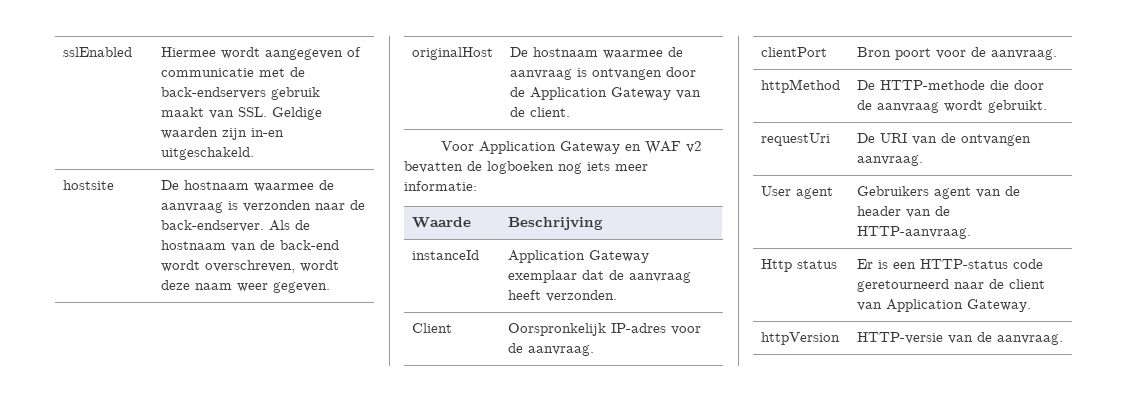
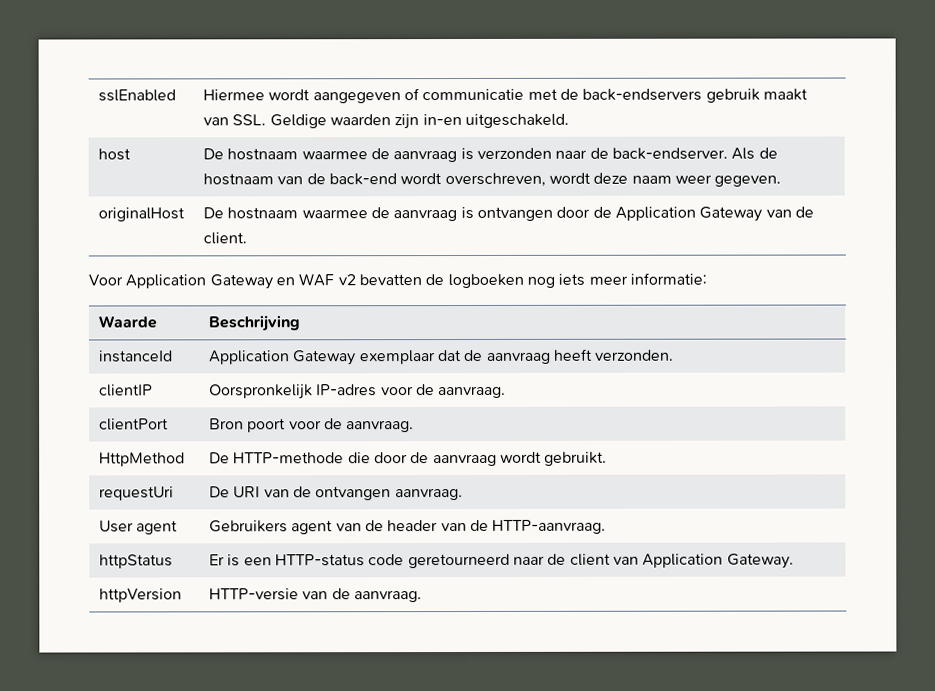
[63,180,115,190] hostsite -> [97,148,131,161] host
[412,323,453,333] Client -> [98,384,153,397] clientIP
[761,79,841,93] httpMethod -> [98,452,185,467] HttpMethod
[761,259,838,272] Http status -> [98,554,173,569] httpStatus

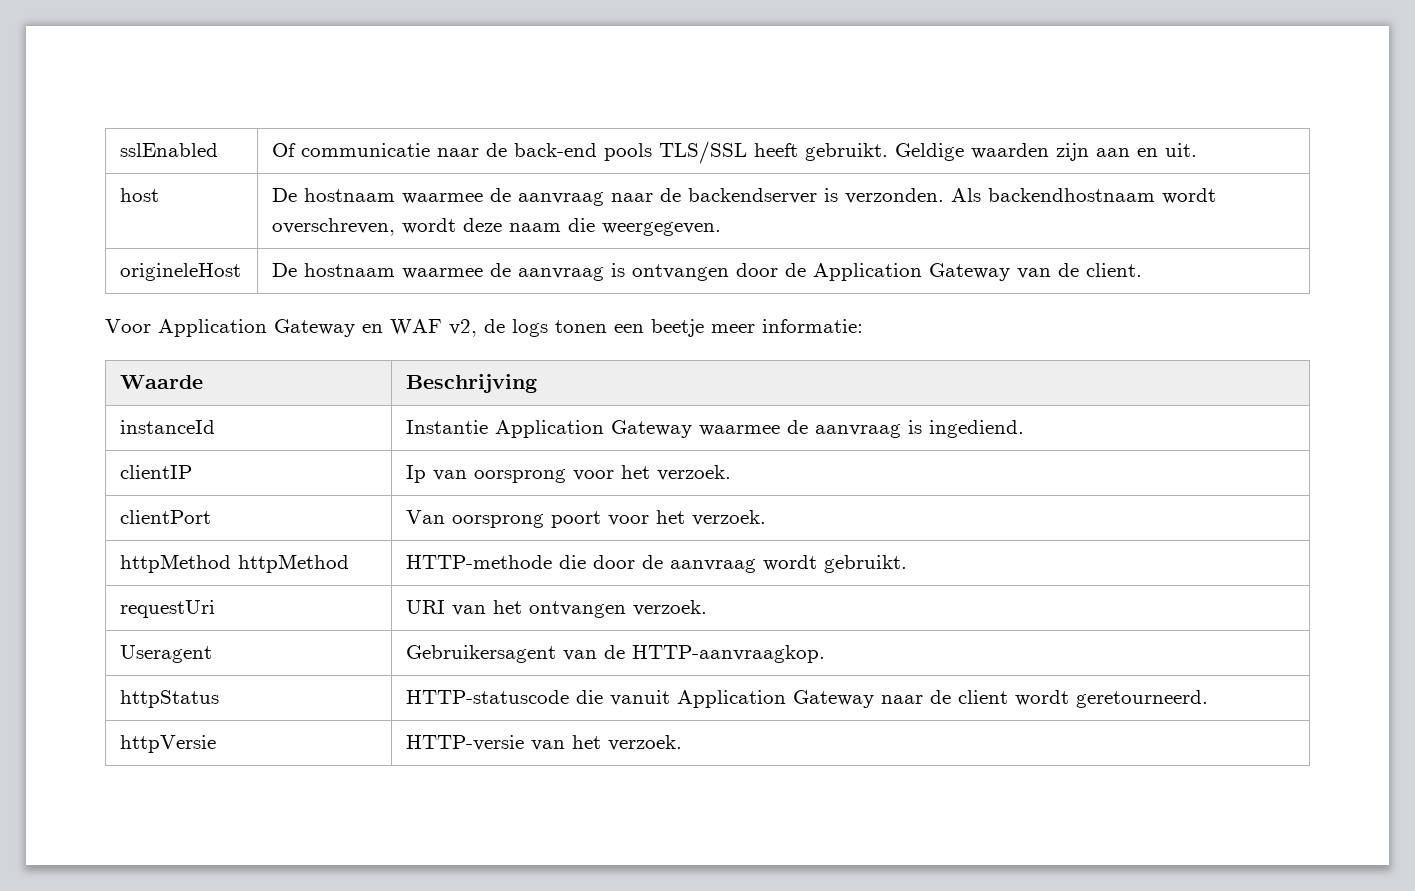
[202,88,808,104] [202,113,569,130] Hiermee wordt aangegeven of communicatie met de back-endservers gebruik maakt van SSL. Geldige waarden zijn in-en uitgeschakeld. -> [272,141,1198,164] Of communicatie naar de back-end pools TLS/SSL heeft gebruikt. Geldige waarden zijn aan en uit.
[460,147,778,161] [202,173,397,186] is verzonden naar de back-endserver. Als de hostnaam van de back-end -> [611,188,1156,204] naar de backendserver is verzonden. Als backendhostnaam
[674,174,782,187] [97,207,185,222] weer gegeven. // originalHost -> [568,218,722,236] [120,263,242,281] die weergegeven. // origineleHost
[337,273,586,289] v2 bevatten de logboeken nog iets -> [449,319,704,337] v2, de logs tonen een beetje
[208,348,675,366] [98,384,153,397] [208,384,507,400] [98,418,169,431] [208,418,415,433] [98,452,185,467] [208,452,230,464] Application Gateway exemplaar dat de aanvraag heeft verzonden. // clientIP | Oorspronkelijk IP-adres voor de aanvraag. // clientPort | Bron poort voor de aanvraag. // HttpMethod | De -> [406,420,1025,438] [120,465,193,479] [406,465,732,483] [120,510,212,524] [406,510,767,528] [120,554,350,573] Instantie Application Gateway waarmee de aanvraag is ingediend. // clientIP | Ip van oorsprong voor het verzoek. // clientPort | Van oorsprong poort voor het verzoek. // httpMethod httpMethod |
[208,486,230,498] De -> (216, 609) none
[292,486,463,501] [98,520,179,535] [208,519,607,535] [98,554,173,569] [208,553,794,569] [98,588,182,603] de ontvangen aanvraag. // User agent | Gebruikers agent van de header van de HTTP-aanvraag. // httpStatus | Er is een HTTP-status code geretourneerd naar de client van Application Gateway. // httpVersion -> [493,600,708,618] [120,645,213,663] [406,645,826,663] [120,690,220,708] [406,690,1209,708] [120,735,217,753] het ontvangen verzoek. // Useragent | Gebruikersagent van de HTTP-aanvraagkop. // httpStatus | HTTP-statuscode die vanuit Application Gateway naar de client wordt geretourneerd. // httpVersie
[331,588,422,603] de aanvraag. -> [572,735,683,751] het verzoek.

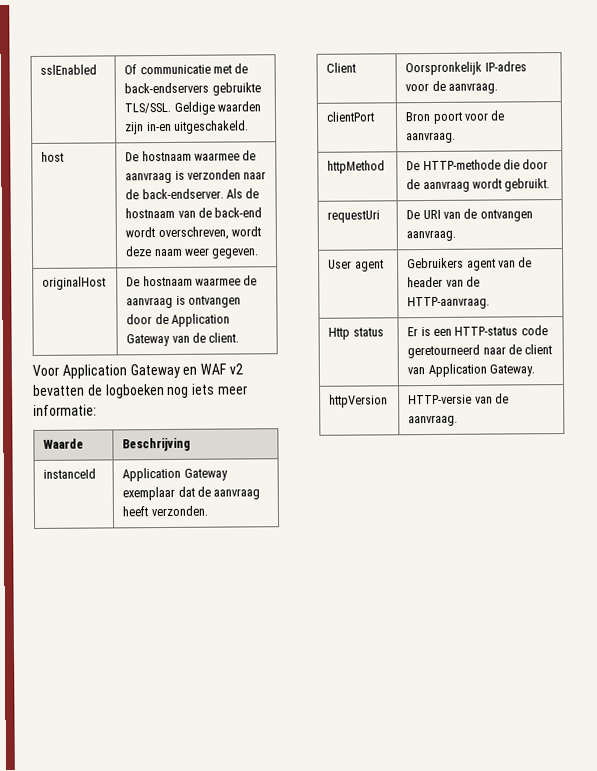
[437,141,1198,164] naar de back-end pools TLS/SSL heeft gebruikt. Geldige waarden zijn aan en uit. -> [213,63,249,74] [124,82,261,96] [124,101,262,115] [125,120,250,135] met de back-endservers gebruikte TLS/SSL. Geldige waarden zijn in-en uitgeschakeld.
[611,188,1156,204] naar de backendserver is verzonden. Als backendhostnaam -> [174,169,267,180] [125,188,260,200] [125,207,263,219] is verzonden naar de back-endserver. Als de hostnaam van de back-end
[568,218,722,236] [120,263,242,281] die weergegeven. // origineleHost -> [184,247,260,259] [42,276,107,290] weer gegeven. // originalHost
[449,319,704,337] v2, de logs tonen een beetje -> [228,363,243,375] [32,383,216,399] v2 bevatten de logboeken nog iets
[406,420,1025,438] [120,465,193,479] [406,465,732,483] [120,510,212,524] [406,510,767,528] [120,554,350,573] Instantie Application Gateway waarmee de aanvraag is ingediend. // clientIP | Ip van oorsprong voor het verzoek. // clientPort | Van oorsprong poort voor het verzoek. // httpMethod httpMethod | -> [122,467,228,482] [122,486,261,501] [122,505,208,517] [326,62,357,73] [405,61,527,76] [405,80,499,94] [326,111,376,122] [405,110,506,124] [406,131,457,144] [327,160,386,174] [406,161,421,171] Application Gateway exemplaar dat de aanvraag heeft verzonden. // Client | Oorspronkelijk IP-adres voor de aanvraag. // clientPort | Bron poort voor de aanvraag. // httpMethod | De
(216, 609) none -> [406,210,421,220] De
[493,600,708,618] [120,645,213,663] [406,645,826,663] [120,690,220,708] [406,690,1209,708] [120,735,217,753] het ontvangen verzoek. // Useragent | Gebruikersagent van de HTTP-aanvraagkop. // httpStatus | HTTP-statuscode die vanuit Application Gateway naar de client wordt geretourneerd. // httpVersie -> [463,208,533,222] [406,229,457,242] [328,259,384,272] [407,257,533,271] [407,276,481,288] [407,296,491,310] [328,327,384,340] [407,325,548,337] [407,344,553,359] [407,363,536,378] [329,394,389,408] de ontvangen aanvraag. // User agent | Gebruikers agent van de header van de HTTP-aanvraag. // Http status | Er is een HTTP-status code geretourneerd naar de client van Application Gateway. // httpVersion
[572,735,683,751] het verzoek. -> [495,393,510,404] [408,414,459,427] de aanvraag.

